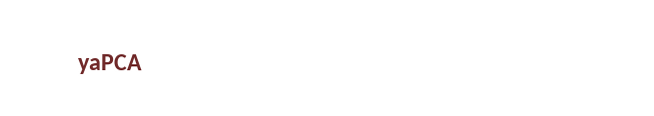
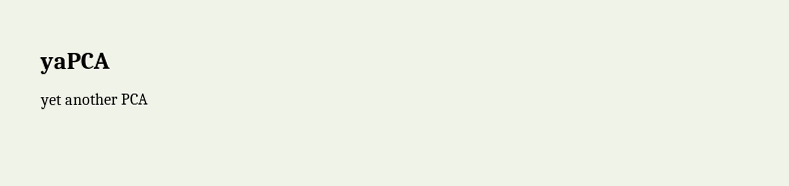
(143, 64) none -> [40,92,150,110] // yet another PCA

